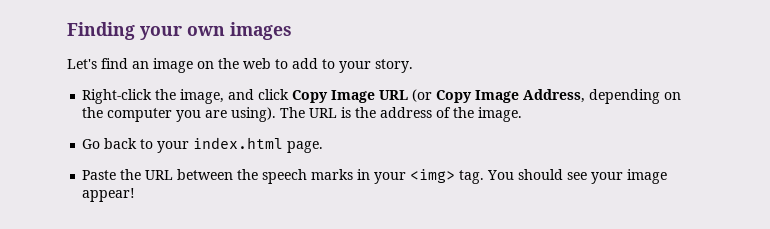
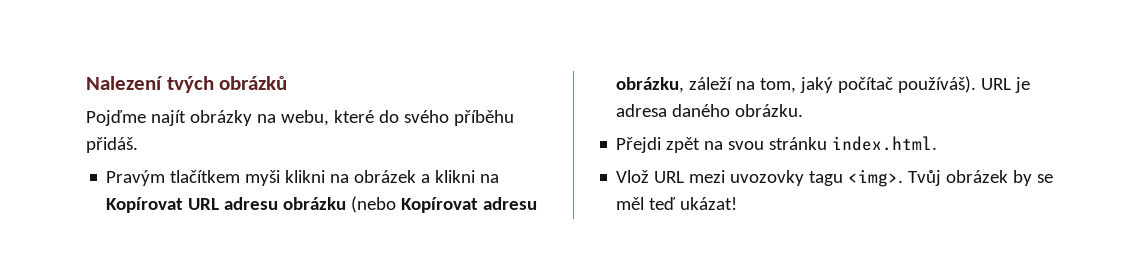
[67,22,292,40] [67,58,413,73] [82,89,682,104] [82,107,523,122] [82,137,324,153] [82,169,668,184] [82,188,136,202] Finding your own images // Let's find an image on the web to add to your story. // Right-click the image, and click Copy Image URL (or Copy Image Address, depending on the computer you are using). The URL is the address of the image. // Go back to your index.html page. // Paste the URL between the speech marks in your <img> tag. You should see your image appear! -> [86,76,288,93] [86,110,514,126] [86,137,138,153] [106,170,500,186] [106,196,538,213] [616,76,1031,93] [616,104,804,117] [616,136,938,153] [616,169,1054,187] [616,197,738,210] Nalezení tvých obrázků // Pojďme najít obrázky na webu, které do svého příběhu přidáš. // Pravým tlačítkem myši klikni na obrázek a klikni na Kopírovat URL adresu obrázku (nebo Kopírovat adresu obrázku, záleží na tom, jaký počítač používáš). URL je adresa daného obrázku. // Přejdi zpět na svou stránku index.html. // Vlož URL mezi uvozovky tagu <img>. Tvůj obrázek by se měl teď ukázat!

